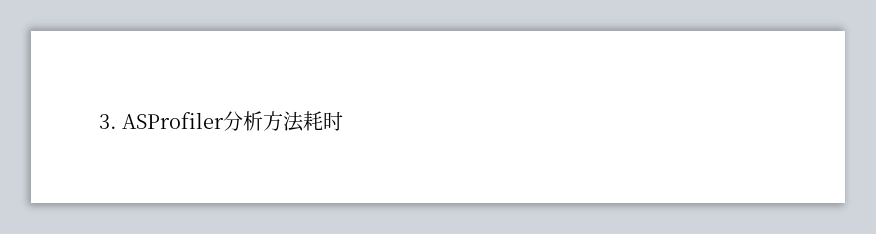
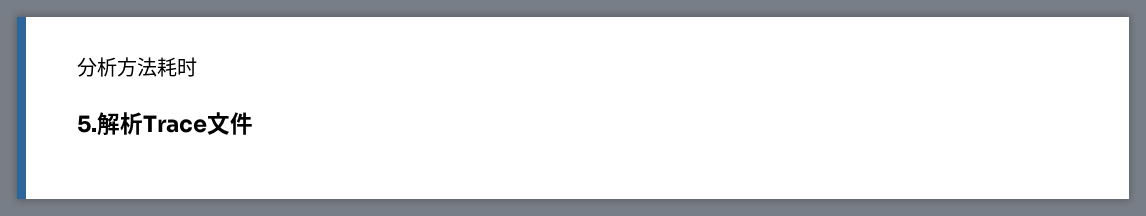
[99,112,225,129] 3. ASProfiler -> (77, 67) none
(344, 121) none -> [77,112,253,136] // 5.解析Trace文件

